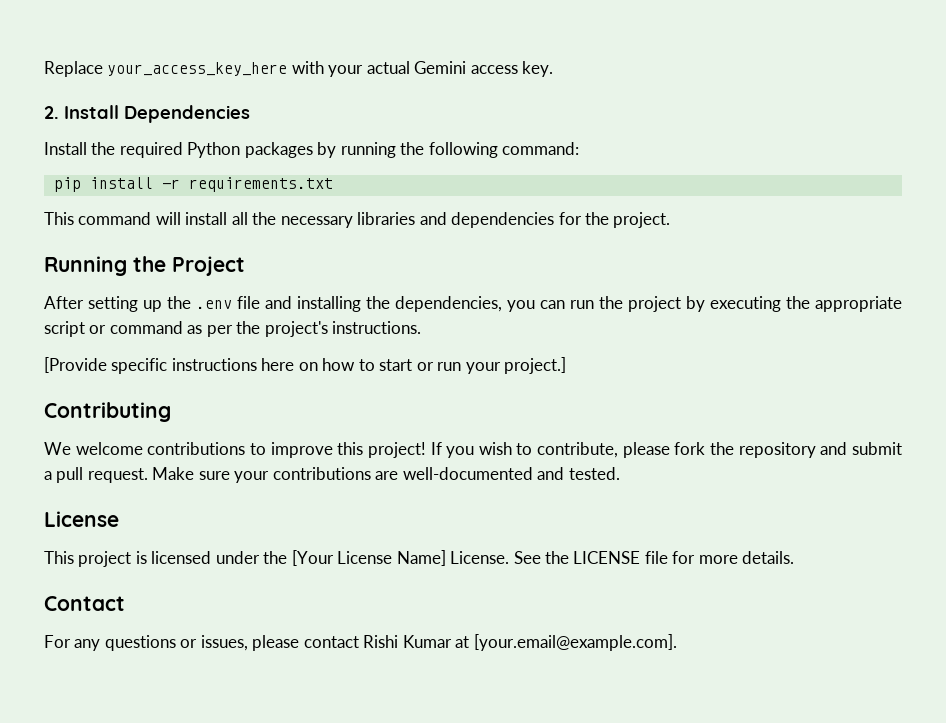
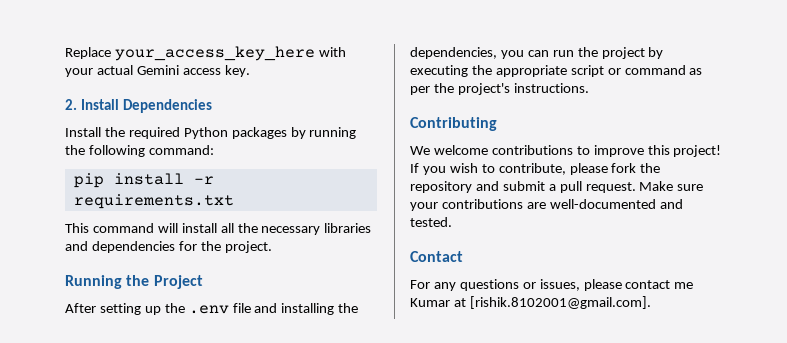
[44,357,567,374] // [Provide specific instructions here on how to start or run your project.] -> (589, 88) none
[44,511,119,527] [44,550,795,567] // License // This project is licensed under the [Your License Name] License. See the LICENSE file for more details. -> (452, 222) none
[363,635,399,648] Rishi -> [674,282,694,289] me
[473,634,677,651] [your.email@example.com]. -> [469,296,651,309] [rishik.8102001@gmail.com].

